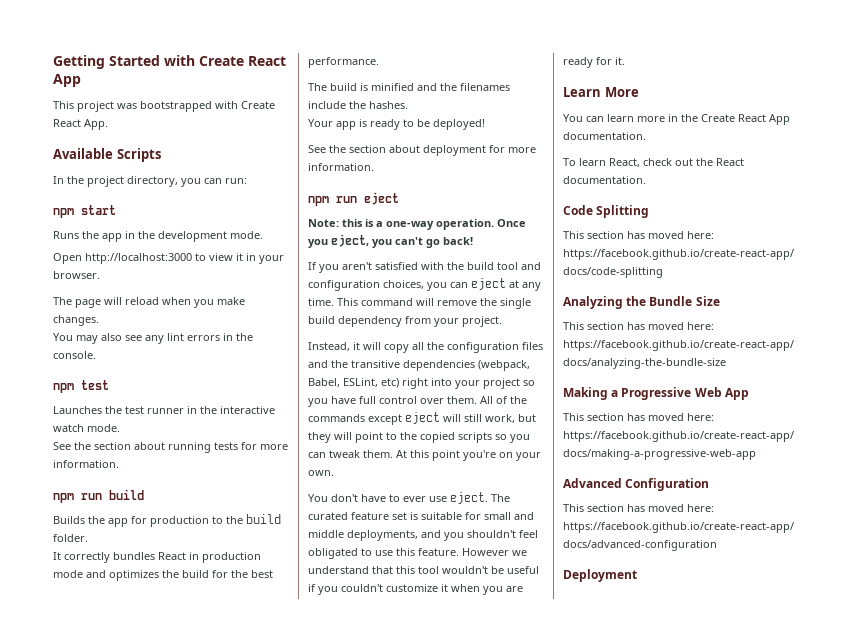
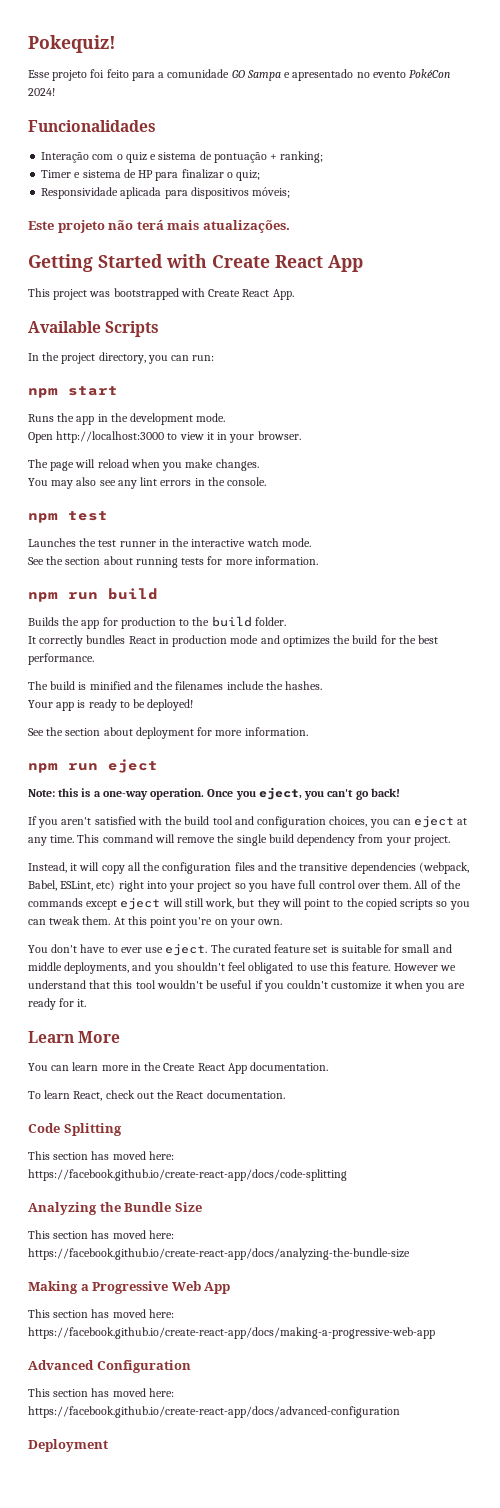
(53, 62) none -> [28,35,116,53] [28,69,451,81] [28,88,55,96] [28,120,156,132] [41,151,324,163] [41,169,261,181] [41,187,291,199] [28,220,290,233] Pokequiz! // Esse projeto foi feito para a comunidade GO Sampa e apresentado no evento PokéCon 2024! // Funcionalidades // Interação com o quiz e sistema de pontuação + ranking; // Timer e sistema de HP para finalizar o quiz; // Responsividade aplicada para dispositivos móveis; // Este projeto não terá mais atualizações. //

